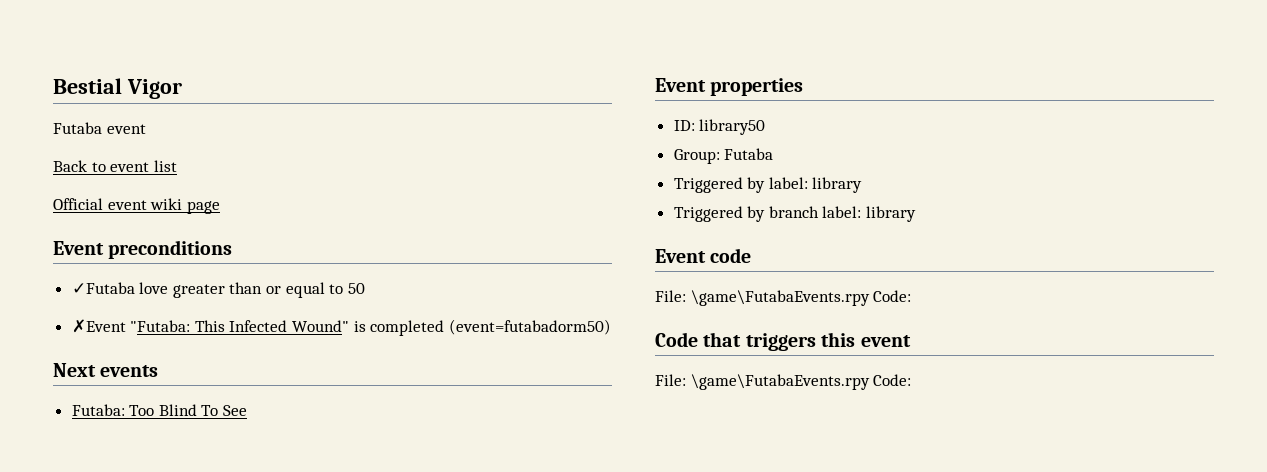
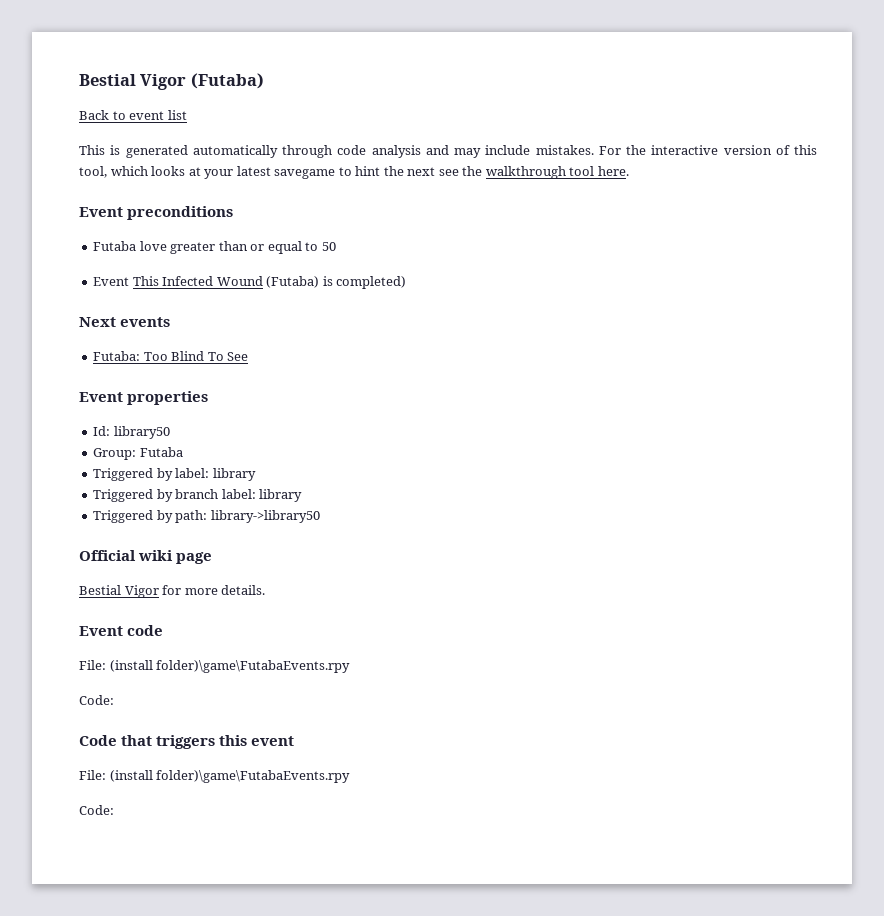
[53,78,182,99] [53,122,146,134] Bestial Vigor // Futaba event -> [79,73,264,90] Bestial Vigor (Futaba)
[53,198,220,214] Official event wiki page -> [79,145,817,158] [79,166,629,179] This is generated automatically through code analysis and may include mistakes. For the interactive version of this tool, which looks at your latest savegame to hint the next see the walkthrough tool here.
[71,282,135,294] ✓Futaba -> [93,241,137,251] Futaba
[71,319,611,336] ✗Event "Futaba: This Infected Wound" is completed (event=futabadorm50) -> [93,276,407,289] Event This Infected Wound (Futaba) is completed)
[673,120,695,131] ID: -> [93,426,111,436] Id:
(917, 214) none -> [93,510,320,523] [79,550,213,564] [79,585,266,598] // Triggered by path: library->library50 // Official wiki page // Bestial Vigor for more details.
[690,290,870,306] \game\FutabaEvents.rpy -> [109,660,351,673] (install folder)\game\FutabaEvents.rpy //
[690,374,870,390] \game\FutabaEvents.rpy -> [109,770,351,783] (install folder)\game\FutabaEvents.rpy //

